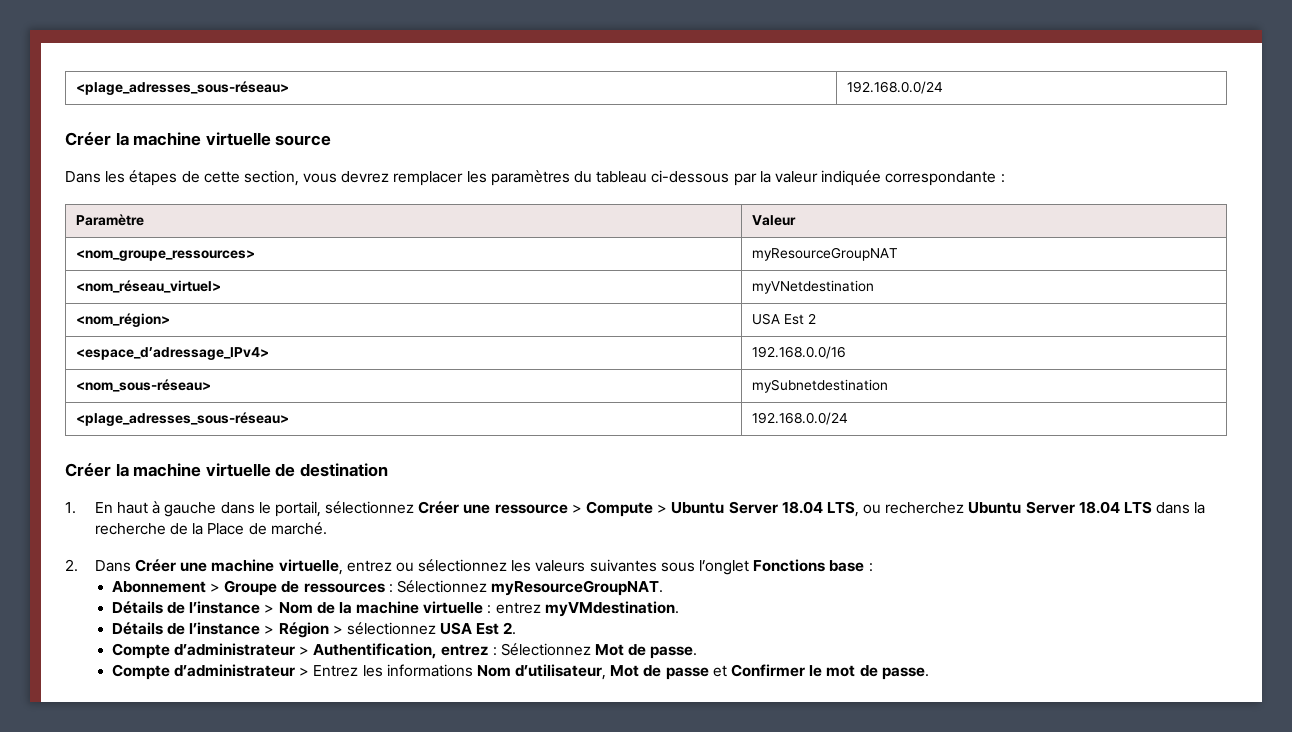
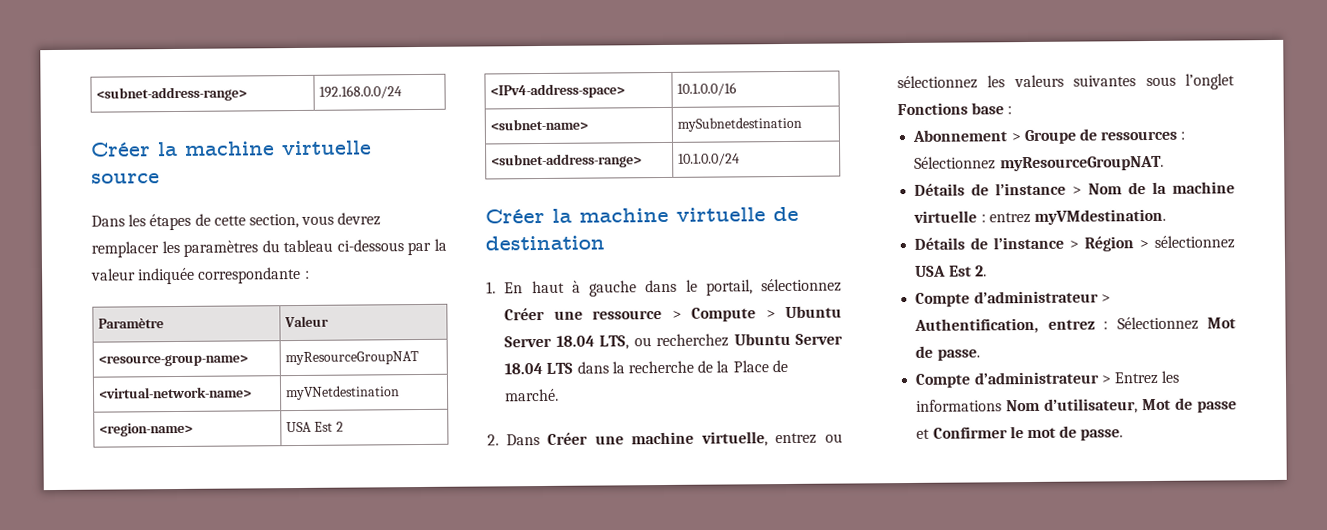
[76,81,290,95] <plage_adresses_sous-réseau> -> [96,86,248,102] <subnet-address-range>
[76,250,256,261] <nom_groupe_ressources> -> [98,354,249,367] <resource-group-name>
[76,280,222,293] <nom_réseau_virtuel> -> [98,386,253,399] <virtual-network-name>
[76,313,171,327] <nom_région> -> [99,422,194,437] <region-name>
[76,347,270,360] [752,346,847,359] [76,379,212,392] <espace_d’adressage_IPv4> | 192.168.0.0/16 // <nom_sous-réseau> -> [490,83,626,99] [677,82,738,96] [490,118,589,131] <IPv4-address-space> | 10.1.0.0/16 // <subnet-name>
[76,412,290,426] [752,412,849,425] <plage_adresses_sous-réseau> | 192.168.0.0/24 -> [491,153,643,169] [678,153,741,166] <subnet-address-range> | 10.1.0.0/24

